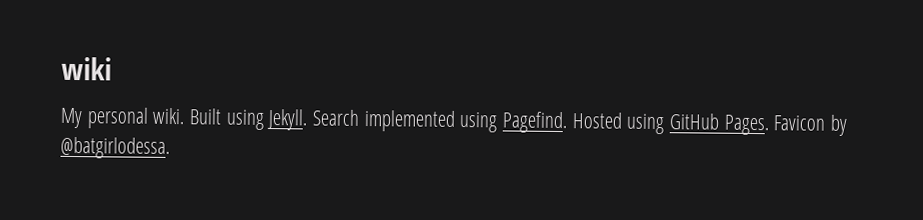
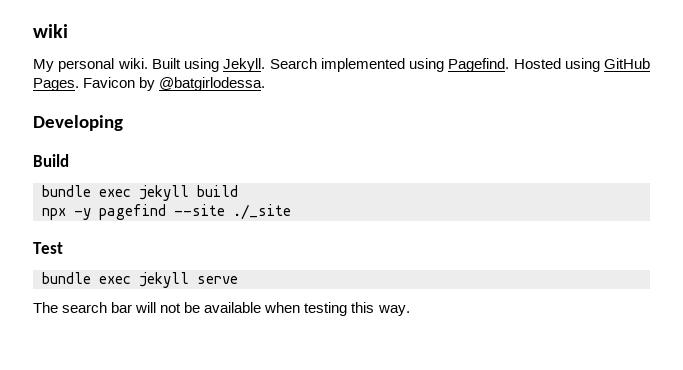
(170, 147) none -> [33,115,123,131] [33,154,69,167] [42,185,238,201] [42,204,291,220] [33,242,63,254] [42,272,238,288] [33,302,410,316] // Developing // Build // bundle exec jekyll build // npx -y pagefind --site ./_site // Test // bundle exec jekyll serve // The search bar will not be available when testing this way.

